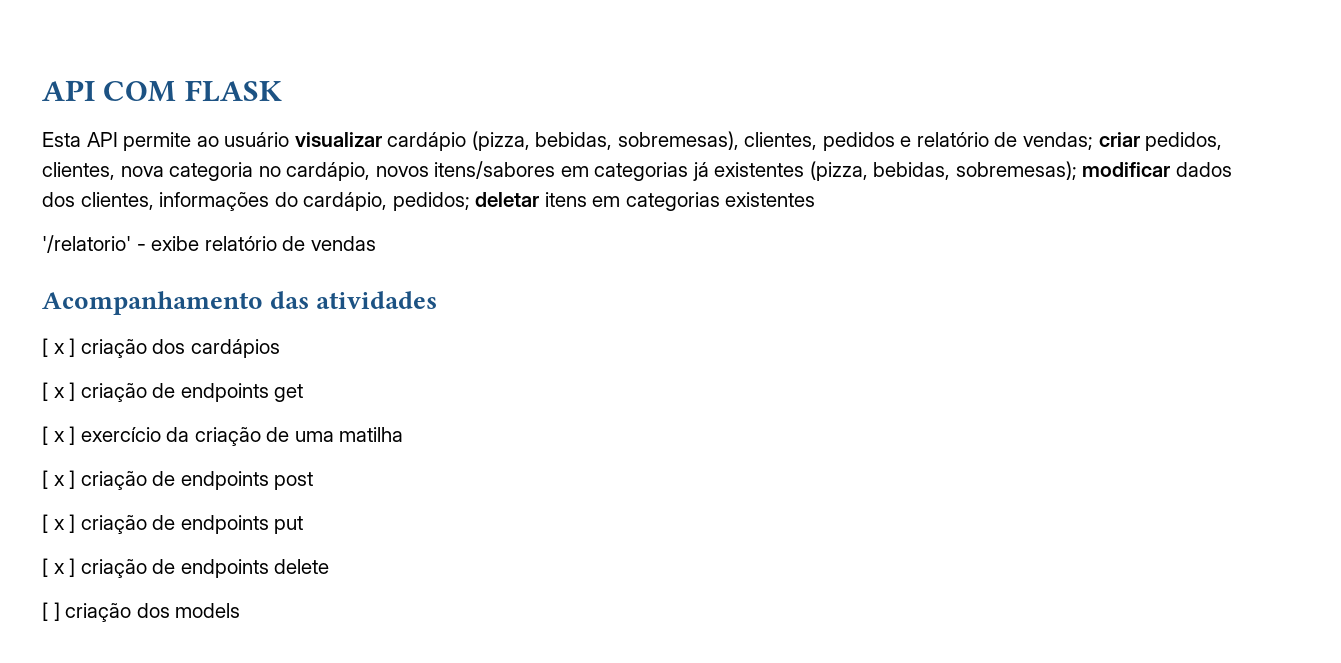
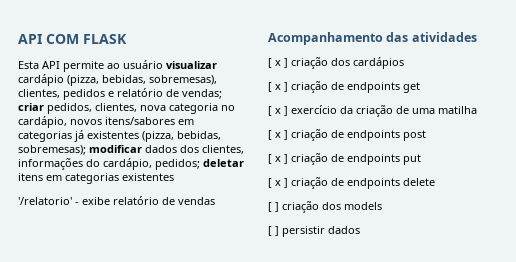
(241, 610) none -> [268,226,360,237] // [ ] persistir dados

